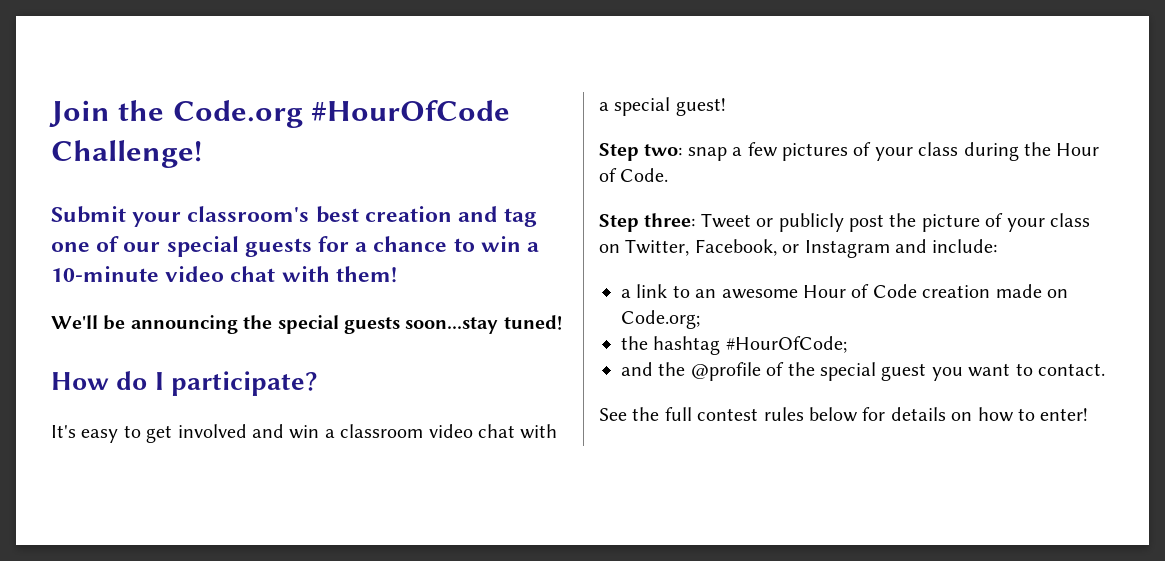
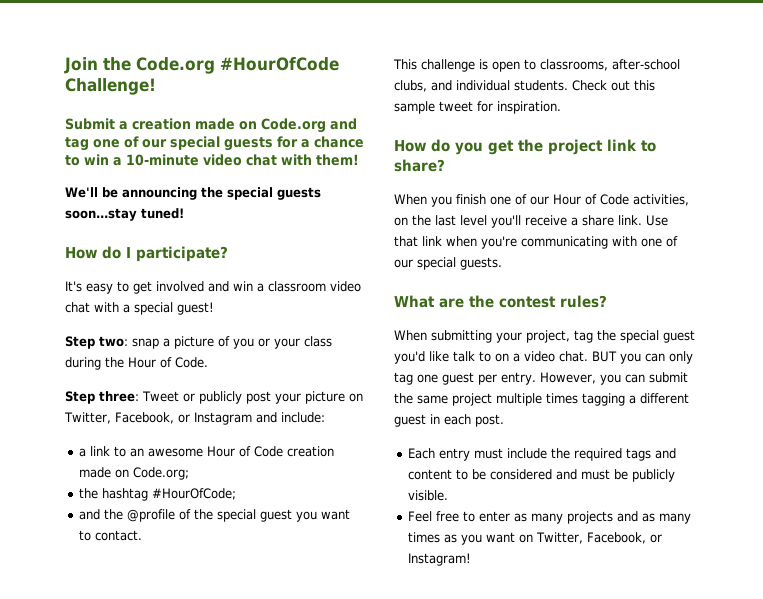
[132,206,452,227] your classroom's best creation -> [119,118,326,133] a creation made on Code.org
[747,142,872,161] few pictures of -> [174,336,270,349] picture of you or
[889,213,1090,232] the picture of your class -> [274,391,345,404] your picture
[599,407,1089,422] See the full contest rules below for details on how to enter! -> [393,59,680,72] [394,80,655,92] [394,101,561,114] [394,139,656,155] [394,159,445,172] [394,194,689,207] [394,215,668,228] [394,236,678,249] [394,257,502,270] [394,295,607,308] [394,330,695,343] [394,351,693,364] [394,372,688,385] [394,393,689,406] [394,414,504,427] [408,448,677,461] [408,469,676,482] [408,490,449,501] [408,511,692,524] [408,532,663,545] [408,553,472,566] This challenge is open to classrooms, after-school clubs, and individual students. Check out this sample tweet for inspiration. // How do you get the project link to share? // When you finish one of our Hour of Code activities, on the last level you'll receive a share link. Use that link when you're communicating with one of our special guests. // What are the contest rules? // When submitting your project, tag the special guest you'd like talk to on a video chat. BUT you can only tag one guest per entry. However, you can submit the same project multiple times tagging a different guest in each post. // Each entry must include the required tags and content to be considered and must be publicly visible. // Feel free to enter as many projects and as many times as you want on Twitter, Facebook, or Instagram!

